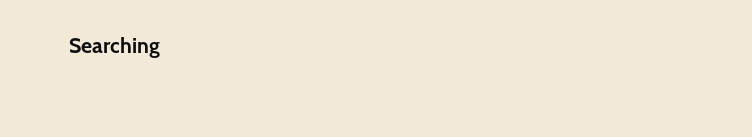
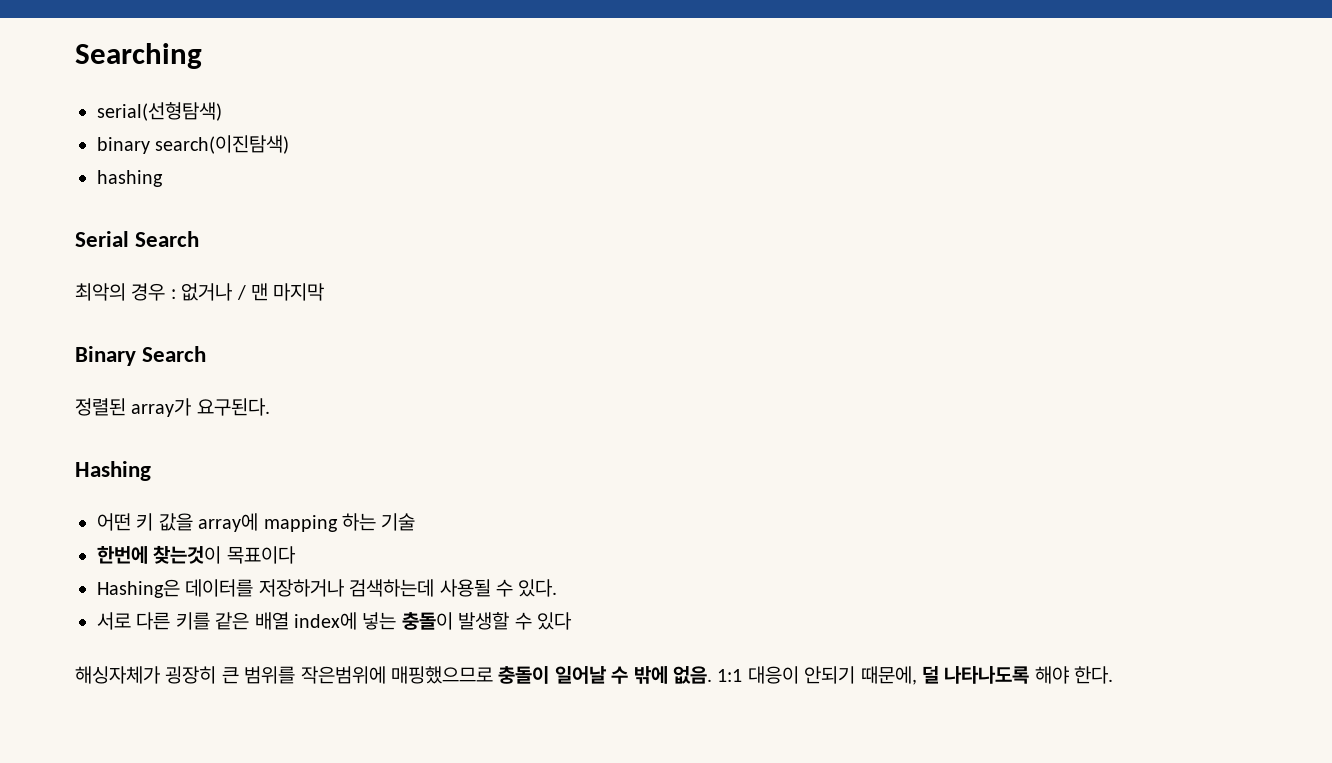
(160, 47) none -> [97,102,222,121] [97,135,290,154] [97,170,163,187] [75,231,200,247] [75,283,325,301] [75,346,207,366] [75,398,270,417] [75,461,151,481] [97,513,416,532] [97,545,296,564] [97,579,558,598] [97,612,572,630] [75,666,1114,685] // serial(선형탐색) // binary search(이진탐색) // hashing // Serial Search // 최악의 경우 : 없거나 / 맨 마지막 // Binary Search // 정렬된 array가 요구된다. // Hashing // 어떤 키 값을 array에 mapping 하는 기술 // 한번에 찾는것이 목표이다 // Hashing은 데이터를 저장하거나 검색하는데 사용될 수 있다. // 서로 다른 키를 같은 배열 index에 넣는 충돌이 발생할 수 있다 // 해싱자체가 굉장히 큰 범위를 작은범위에 매핑했으므로 충돌이 일어날 수 밖에 없음. 1:1 대응이 안되기 때문에, 덜 나타나도록 해야 한다.

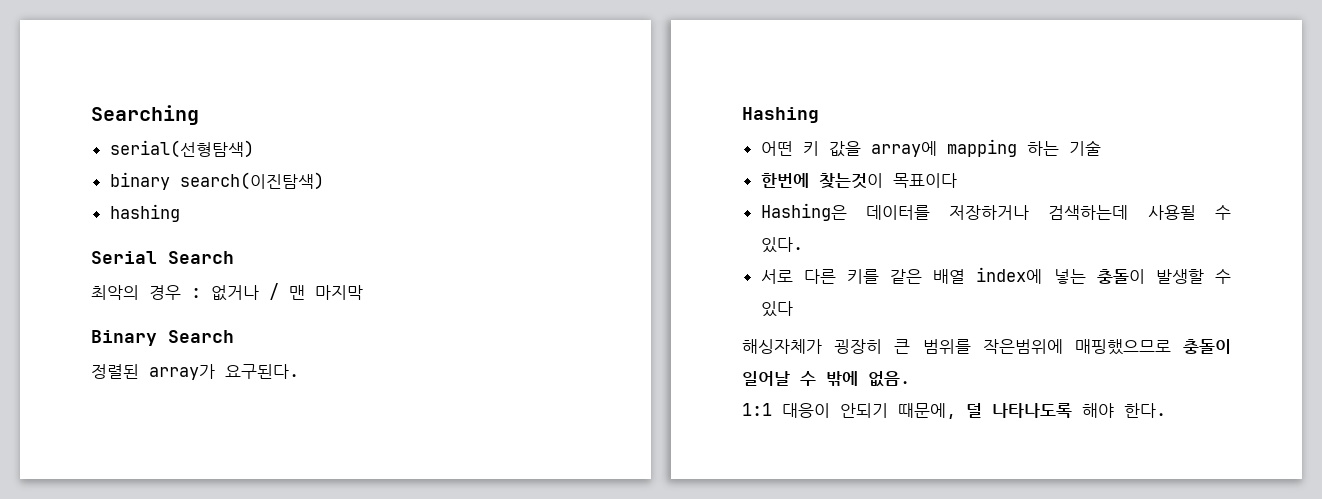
(712, 675) none -> (910, 379) //

